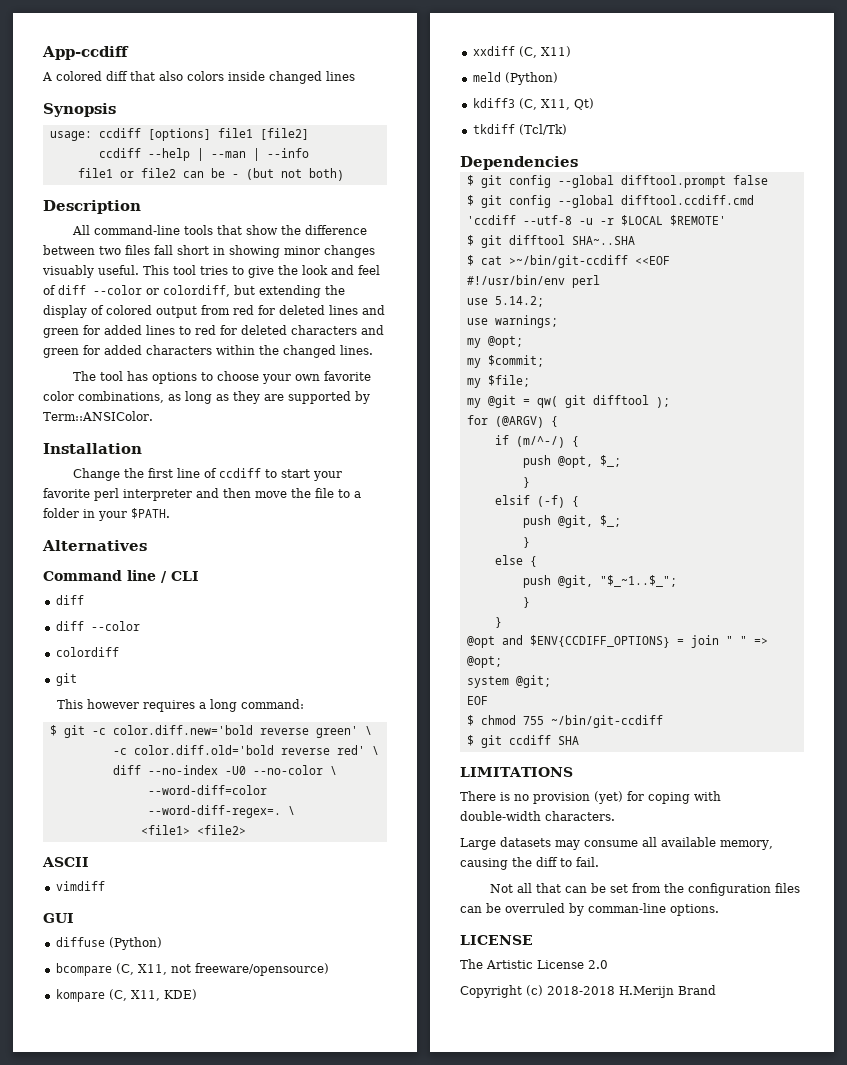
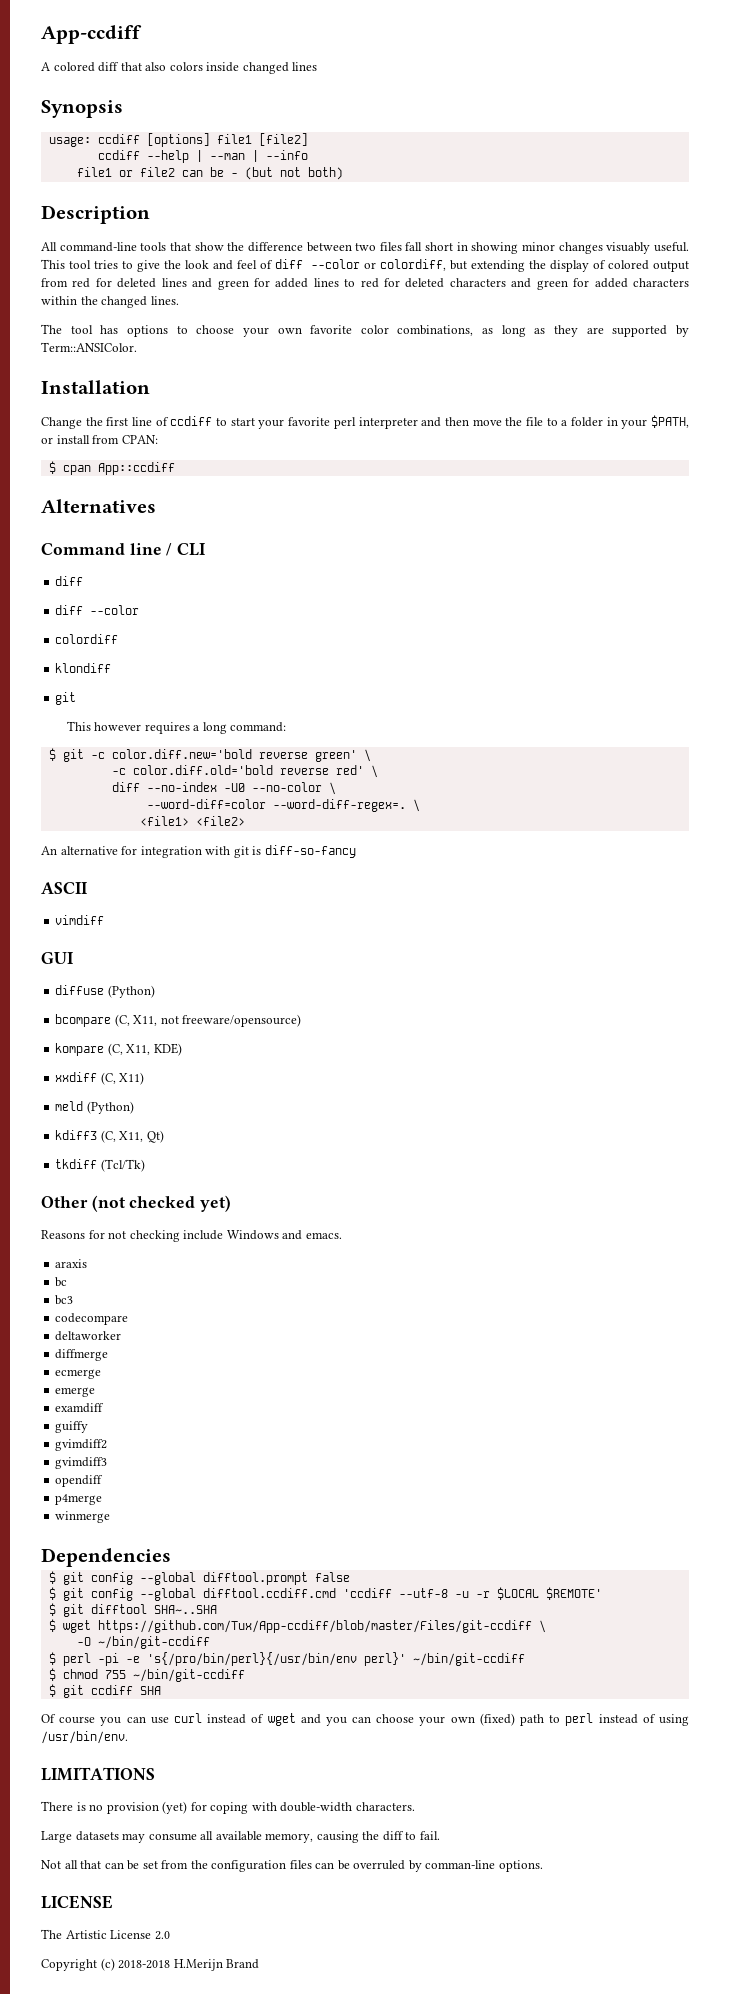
[131,508,170,519] $PATH. -> [650,415,689,428] [41,435,158,444] [48,461,175,475] $PATH, or install from CPAN: // $ cpan App::ccdiff
(119, 652) none -> [55,663,112,673] // klondiff
(246, 830) none -> [41,845,356,858] // An alternative for integration with git is diff-so-fancy
(567, 129) none -> [41,1195,232,1212] [41,1230,342,1242] [55,1259,88,1268] [55,1277,68,1287] [55,1295,74,1305] [55,1313,129,1325] [55,1331,122,1341] [55,1349,109,1361] [55,1369,102,1379] [55,1387,96,1397] [55,1403,105,1413] [55,1421,89,1433] [55,1439,108,1451] [55,1457,108,1469] [55,1475,104,1487] [55,1494,103,1505] [55,1511,111,1523] // Other (not checked yet) // Reasons for not checking include Windows and emacs. // araxis // bc // bc3 // codecompare // deltaworker // diffmerge // ecmerge // emerge // examdiff // guiffy // gvimdiff2 // gvimdiff3 // opendiff // p4merge // winmerge
[480,255,670,268] [466,275,600,288] [466,296,544,307] [466,315,558,328] [466,336,523,348] [466,355,544,368] [466,375,530,388] [466,395,670,408] [466,415,558,428] [494,435,579,448] [522,455,621,468] [522,477,530,488] [494,495,579,508] [522,515,621,528] [522,537,530,548] [494,555,537,567] [522,575,677,588] [522,597,530,608] [494,617,502,628] [466,635,768,648] [466,656,502,668] [466,675,551,688] [466,696,488,705] cat >~/bin/git-ccdiff <<EOF // #!/usr/bin/env perl // use 5.14.2; // use warnings; // my @opt; // my $commit; // my $file; // my @git = qw( git difftool ); // for (@ARGV) { // if (m/^-/) { // push @opt, $_; // } // elsif (-f) { // push @git, $_; // } // else { // push @git, "$_~1..$_"; // } // } // @opt and $ENV{CCDIFF_OPTIONS} = join " " => @opt; // system @git; // EOF -> [62,1620,546,1633] [76,1636,210,1649] [48,1652,525,1666] wget https://github.com/Tux/App-ccdiff/blob/master/Files/git-ccdiff \ // -O ~/bin/git-ccdiff // $ perl -pi -e 's{/pro/bin/perl}{/usr/bin/env perl}' ~/bin/git-ccdiff
(579, 740) none -> [41,1713,689,1726] [41,1731,128,1744] // Of course you can use curl instead of wget and you can choose your own (fixed) path to perl instead of using /usr/bin/env.

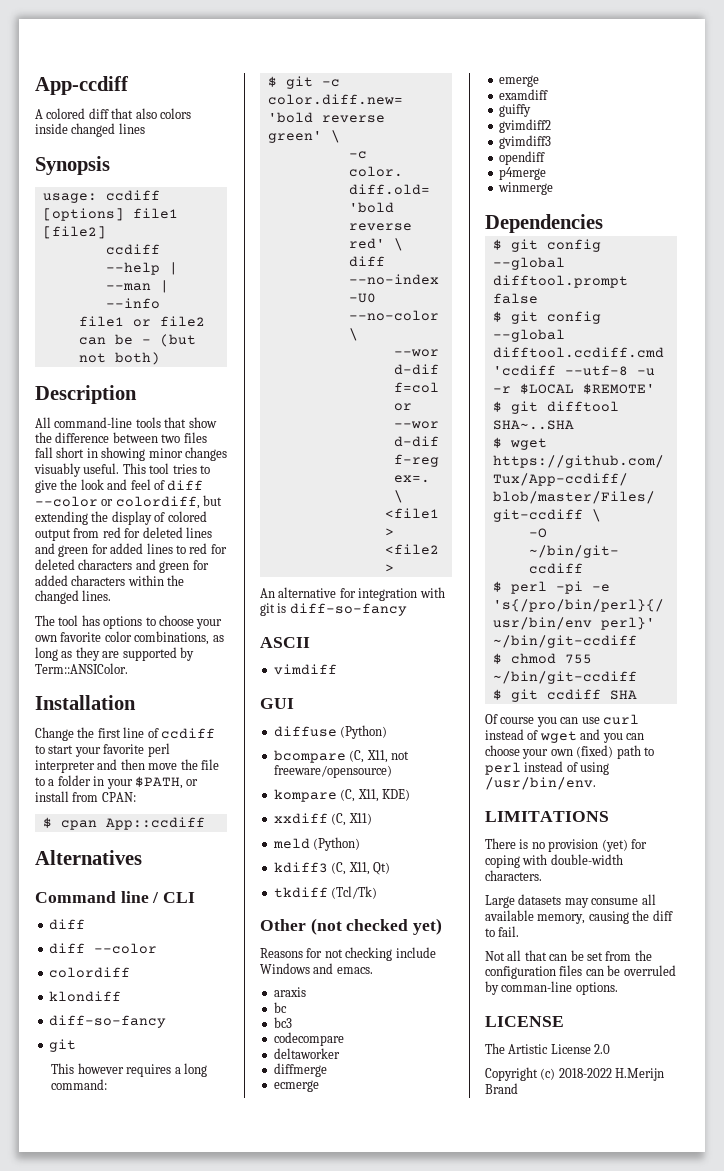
(112, 668) none -> [48,1015,166,1028] // diff-so-fancy
[118,1960,171,1969] 2018-2018 -> [558,1068,612,1078] 2018-2022

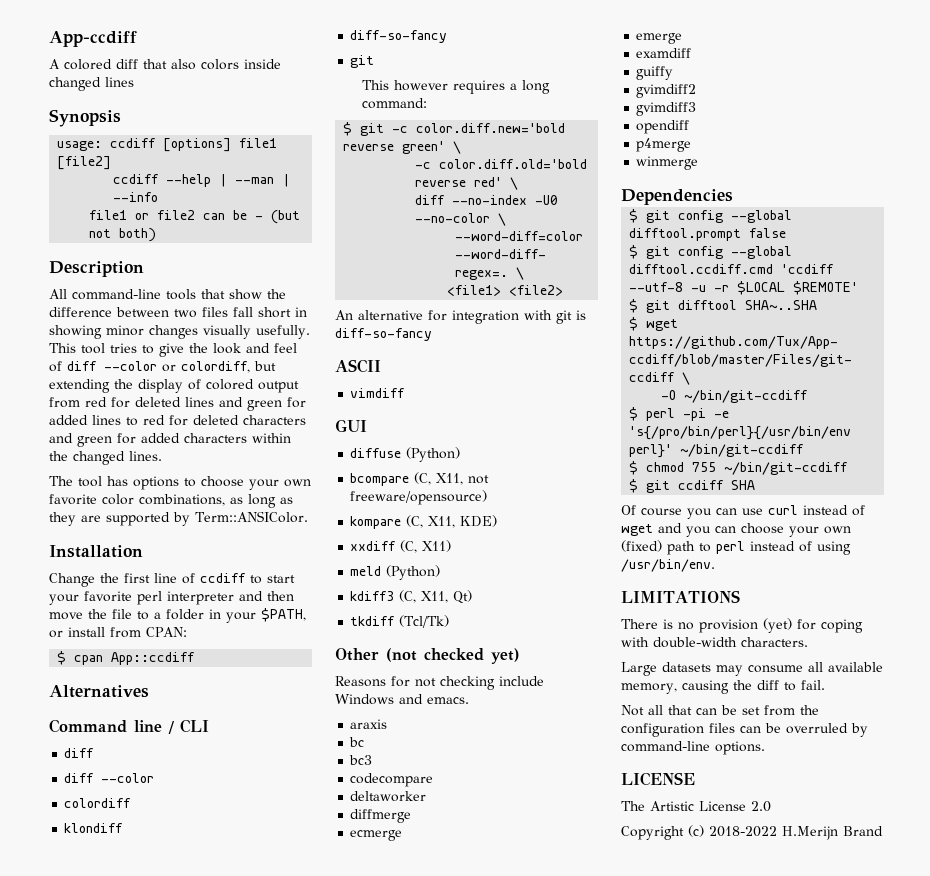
[34,463,120,477] visuably useful. -> [203,325,310,339] visually usefully.
[501,981,573,992] comman-line -> [621,741,710,752] command-line

